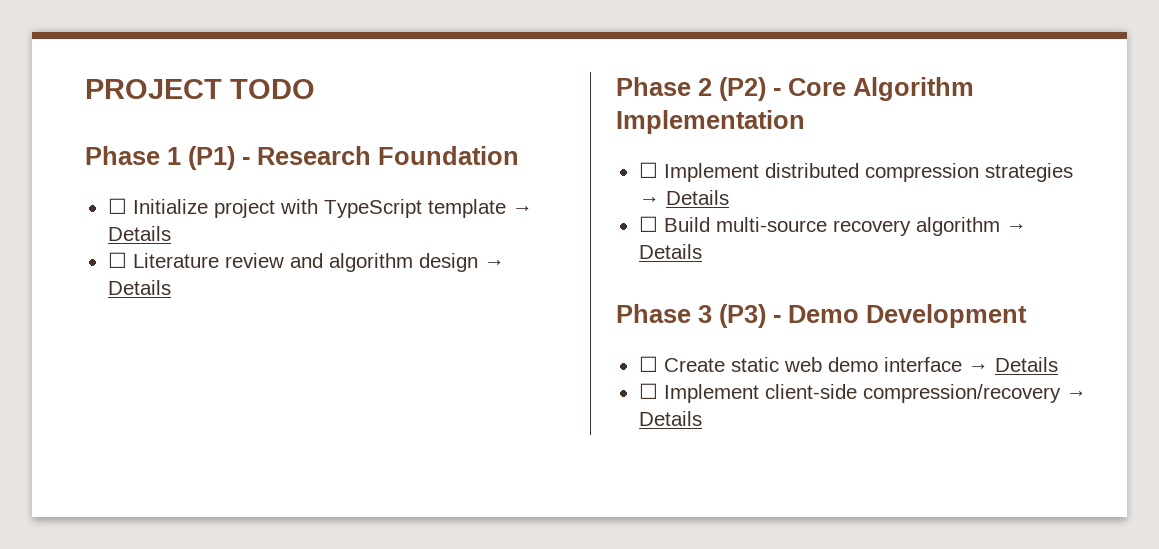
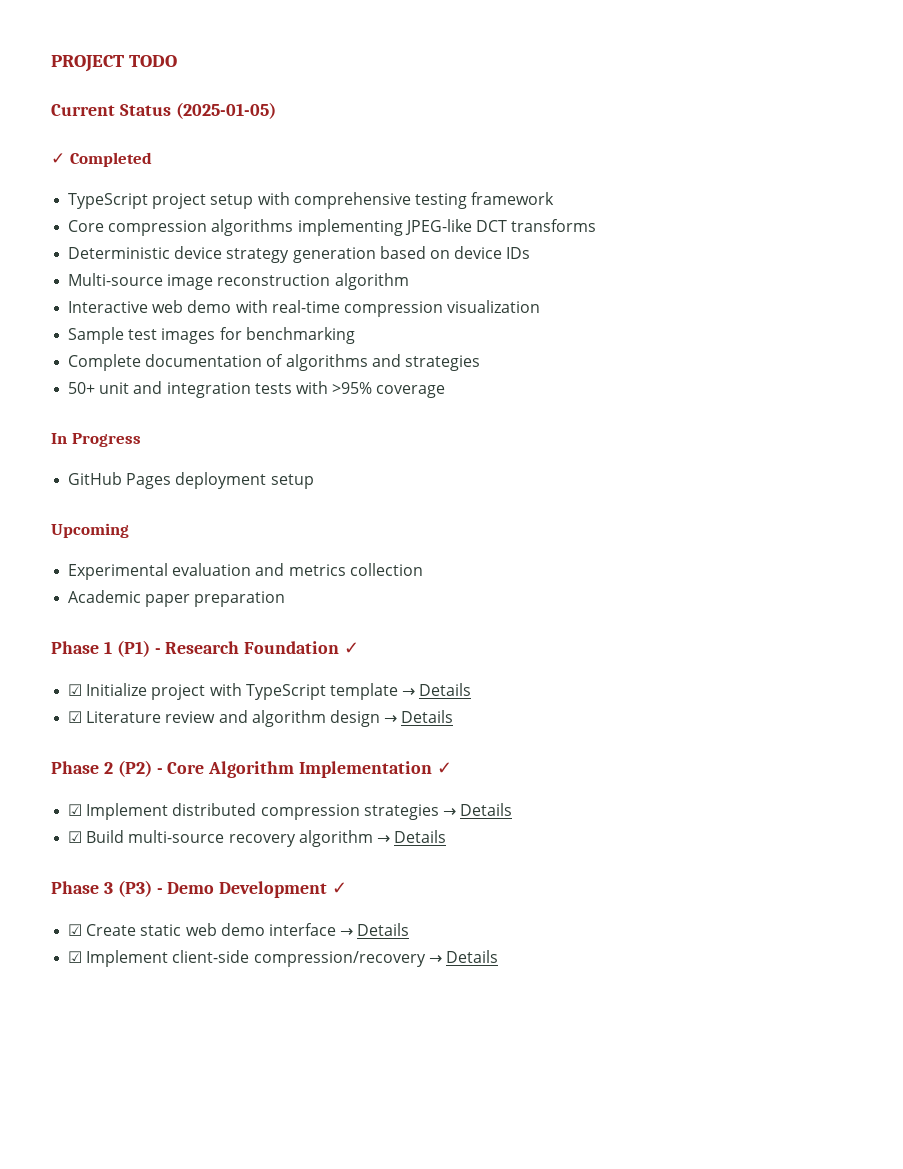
(315, 89) none -> [51,102,276,119] [51,152,152,167] [68,192,555,209] [68,219,597,236] [68,246,531,263] [68,273,409,290] [68,300,541,317] [68,327,355,344] [68,354,480,371] [68,381,446,398] [51,433,141,447] [68,472,314,489] [51,523,129,538] [68,563,423,580] [68,590,286,607] // Current Status (2025-01-05) // ✓ Completed // TypeScript project setup with comprehensive testing framework // Core compression algorithms implementing JPEG-like DCT transforms // Deterministic device strategy generation based on device IDs // Multi-source image reconstruction algorithm // Interactive web demo with real-time compression visualization // Sample test images for benchmarking // Complete documentation of algorithms and strategies // 50+ unit and integration tests with >95% coverage // In Progress // GitHub Pages deployment setup // Upcoming // Experimental evaluation and metrics collection // Academic paper preparation
[107,198,127,214] // ☐ -> [344,642,360,654] [68,684,83,696] ✓ // ☑
[107,252,127,268] ☐ -> [68,711,83,723] ☑
[638,162,658,178] // ☐ -> [437,762,453,774] [68,804,83,816] ✓ // ☑
[638,216,658,232] ☐ -> [68,831,83,843] ☑
[638,356,658,372] // ☐ -> [332,882,348,894] [68,924,83,936] ✓ // ☑
[638,383,658,399] ☐ -> [68,951,83,963] ☑

